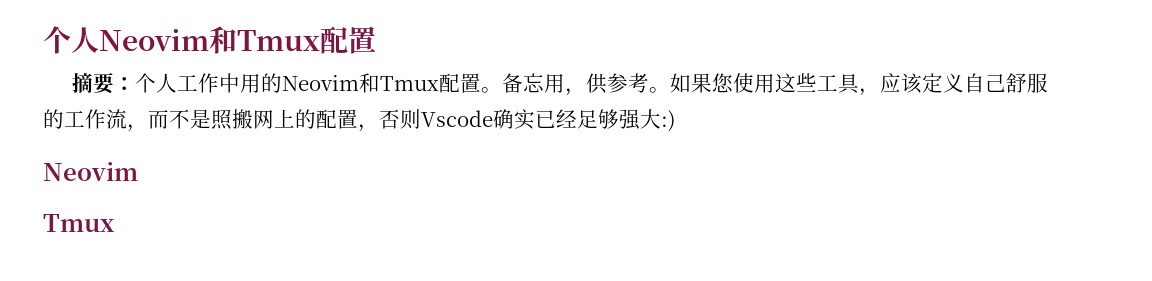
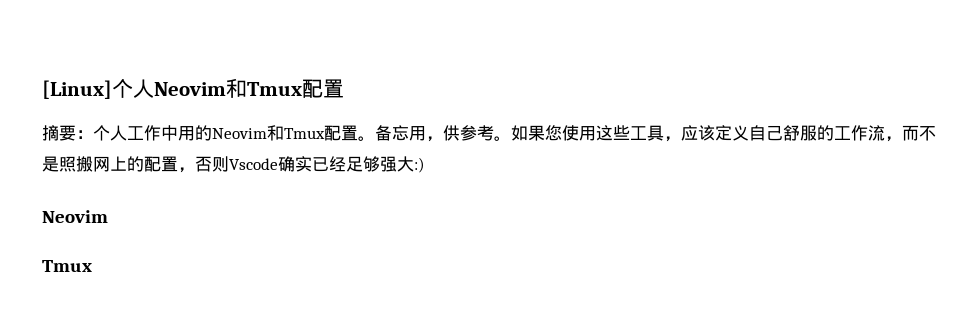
(43, 40) none -> [42,80,112,99] [Linux]

